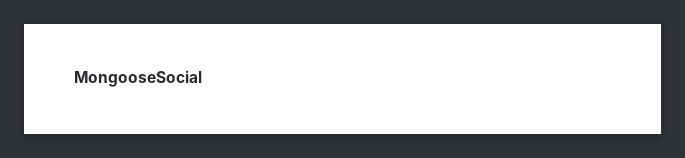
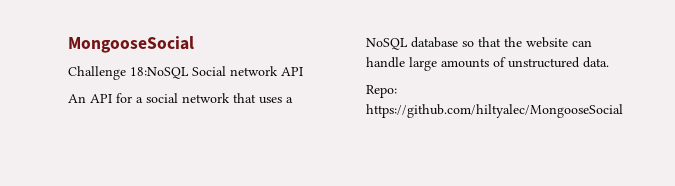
(202, 78) none -> [68,66,303,80] [68,93,293,104] [366,37,592,50] [366,57,609,71] [366,85,397,98] [366,104,623,118] // Challenge 18:NoSQL Social network API // An API for a social network that uses a NoSQL database so that the website can handle large amounts of unstructured data. // Repo: https://github.com/hiltyalec/MongooseSocial

